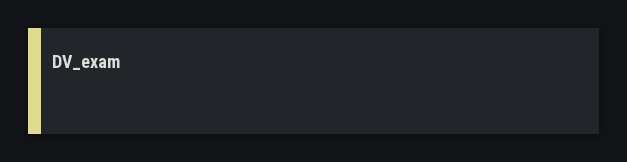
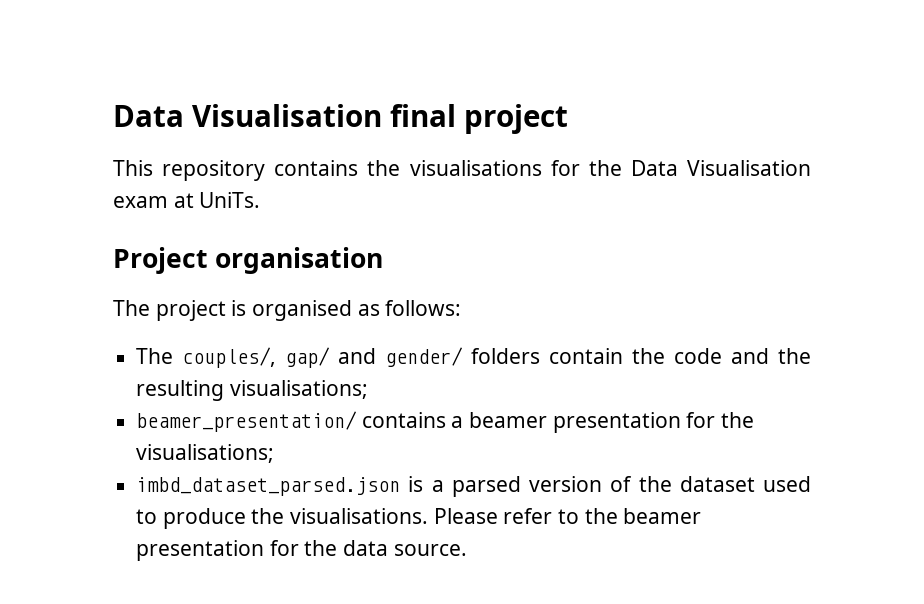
[52,55,120,70] DV_exam -> [113,104,568,134] [113,160,811,181] [113,192,261,208] [113,247,384,274] [113,300,462,321] [136,347,811,368] [136,380,368,401] [136,411,755,433] [136,444,275,463] [136,476,811,497] [136,508,702,529] [136,540,467,561] Data Visualisation final project // This repository contains the visualisations for the Data Visualisation exam at UniTs. // Project organisation // The project is organised as follows: // The couples/, gap/ and gender/ folders contain the code and the resulting visualisations; // beamer_presentation/ contains a beamer presentation for the visualisations; // imbd_dataset_parsed.json is a parsed version of the dataset used to produce the visualisations. Please refer to the beamer presentation for the data source.

